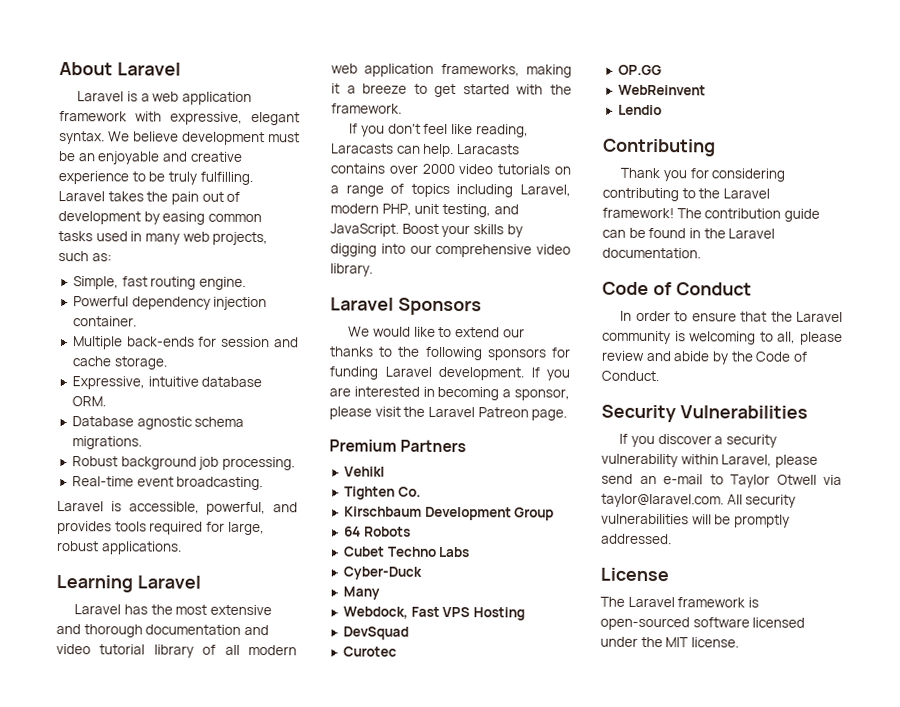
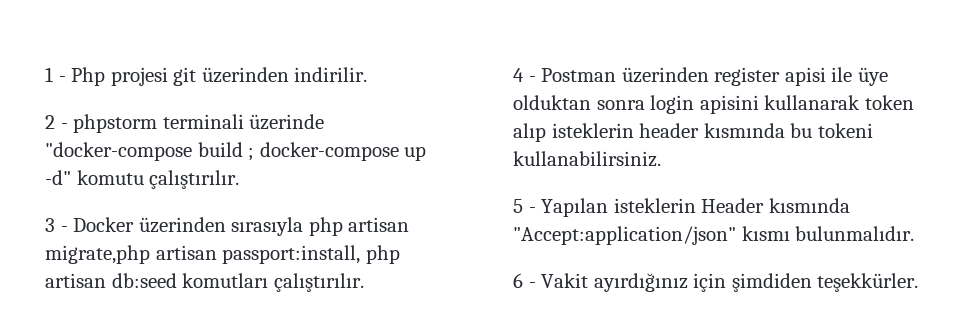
[59,62,181,76] [77,91,252,105] [59,111,300,126] [59,131,300,146] [58,151,243,165] [58,171,253,185] [58,191,241,205] [58,211,262,225] [58,231,269,246] [58,251,112,262] [72,276,246,290] [72,296,268,311] [72,316,137,327] [72,336,299,350] [71,356,167,370] [71,376,263,390] [71,396,106,407] [71,416,245,430] [71,436,142,450] [71,456,295,471] [71,476,264,491] [57,501,298,516] [57,521,265,536] [56,541,182,555] [56,575,201,593] [74,604,272,616] [56,624,269,638] [56,644,297,658] [331,63,572,78] [331,83,572,98] [331,103,402,114] [349,123,529,138] [331,143,520,158] [330,163,571,175] [330,183,571,198] [330,203,519,218] [330,223,523,238] [330,243,571,258] [330,263,373,277] [330,297,482,316] [348,326,525,338] [329,346,571,361] [329,366,570,381] [329,386,570,401] [329,406,568,421] [329,439,467,453] [343,466,385,477] [343,486,421,500] [343,506,555,521] [343,526,411,537] [342,546,471,558] [342,566,422,580] [342,586,380,600] [342,606,525,621] [342,626,409,640] [342,646,397,657] [617,64,662,76] [617,84,706,96] [617,104,662,116] [603,138,716,157] [620,167,786,182] [602,187,770,202] [602,207,820,222] [602,227,776,239] [602,247,701,259] [602,281,752,296] [620,310,843,322] [602,330,843,345] [601,350,808,365] [601,370,659,382] [601,404,808,423] [619,433,777,448] [601,453,818,468] [601,473,842,488] [601,493,797,508] [601,513,790,528] [601,533,672,545] [600,567,669,582] [600,596,759,608] [600,616,806,631] [600,636,739,648] About Laravel // Laravel is a web application framework with expressive, elegant syntax. We believe development must be an enjoyable and creative experience to be truly fulfilling. Laravel takes the pain out of development by easing common tasks used in many web projects, such as: // Simple, fast routing engine. // Powerful dependency injection container. // Multiple back-ends for session and cache storage. // Expressive, intuitive database ORM. // Database agnostic schema migrations. // Robust background job processing. // Real-time event broadcasting. // Laravel is accessible, powerful, and provides tools required for large, robust applications. // Learning Laravel // Laravel has the most extensive and thorough documentation and video tutorial library of all modern web application frameworks, making it a breeze to get started with the framework. // If you don't feel like reading, Laracasts can help. Laracasts contains over 2000 video tutorials on a range of topics including Laravel, modern PHP, unit testing, and JavaScript. Boost your skills by digging into our comprehensive video library. // Laravel Sponsors // We would like to extend our thanks to the following sponsors for funding Laravel development. If you are interested in becoming a sponsor, please visit the Laravel Patreon page. // Premium Partners // Vehikl // Tighten Co. // Kirschbaum Development Group // 64 Robots // Cubet Techno Labs // Cyber-Duck // Many // Webdock, Fast VPS Hosting // DevSquad // Curotec // OP.GG // WebReinvent // Lendio // Contributing // Thank you for considering contributing to the Laravel framework! The contribution guide can be found in the Laravel documentation. // Code of Conduct // In order to ensure that the Laravel community is welcoming to all, please review and abide by the Code of Conduct. // Security Vulnerabilities // If you discover a security vulnerability within Laravel, please send an e-mail to Taylor Otwell via taylor@laravel.com. All security vulnerabilities will be promptly addressed. // License // The Laravel framework is open-sourced software licensed under the MIT license. -> [45,67,368,86] [45,114,325,133] [45,142,427,161] [45,170,240,189] [45,217,410,236] [45,245,400,264] [45,273,364,292] [513,67,888,86] [513,95,914,114] [513,123,873,142] [513,151,661,167] [513,198,850,217] [513,226,915,245] [513,273,919,292] 1 - Php projesi git üzerinden indirilir. // 2 - phpstorm terminali üzerinde "docker-compose build ; docker-compose up -d" komutu çalıştırılır. // 3 - Docker üzerinden sırasıyla php artisan migrate,php artisan passport:install, php artisan db:seed komutları çalıştırılır. // 4 - Postman üzerinden register apisi ile üye olduktan sonra login apisini kullanarak token alıp isteklerin header kısmında bu tokeni kullanabilirsiniz. // 5 - Yapılan isteklerin Header kısmında "Accept:application/json" kısmı bulunmalıdır. // 6 - Vakit ayırdığınız için şimdiden teşekkürler.

